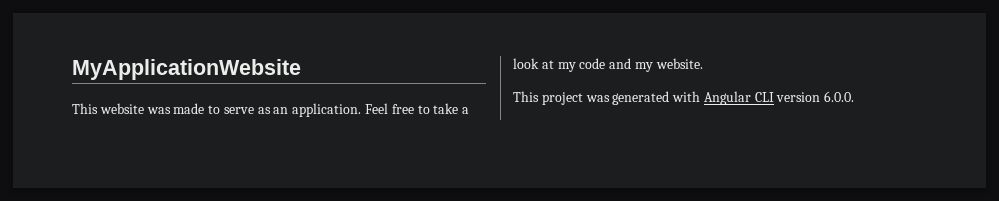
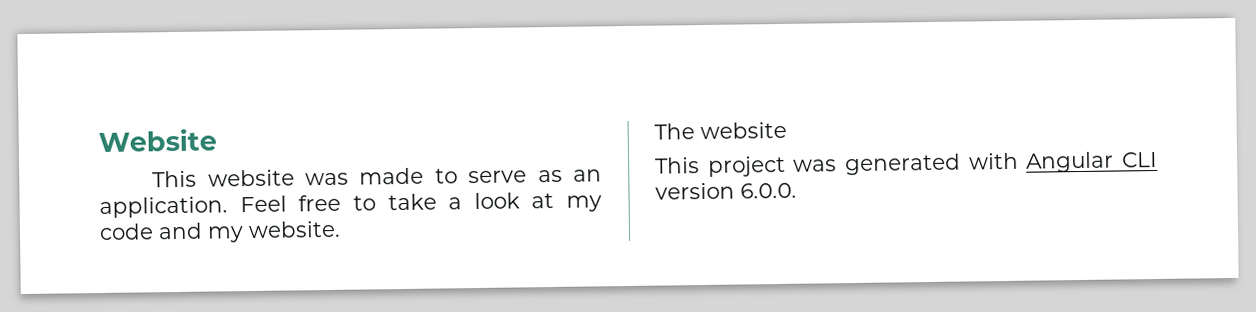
[72,59,301,80] MyApplicationWebsite -> [98,128,217,153] Website
(703, 63) none -> [654,121,787,140] // The website

